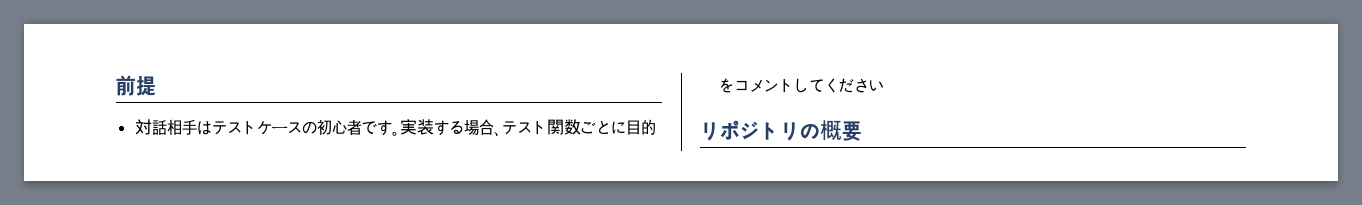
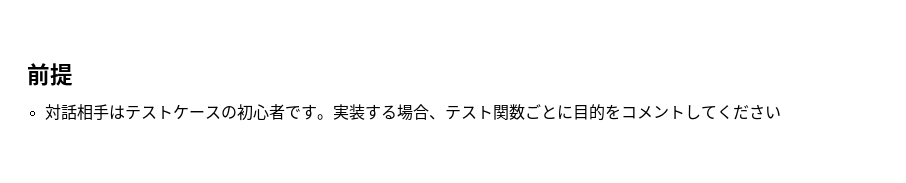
[700,120,862,141] // リポジトリの概要 -> (781, 112) none

